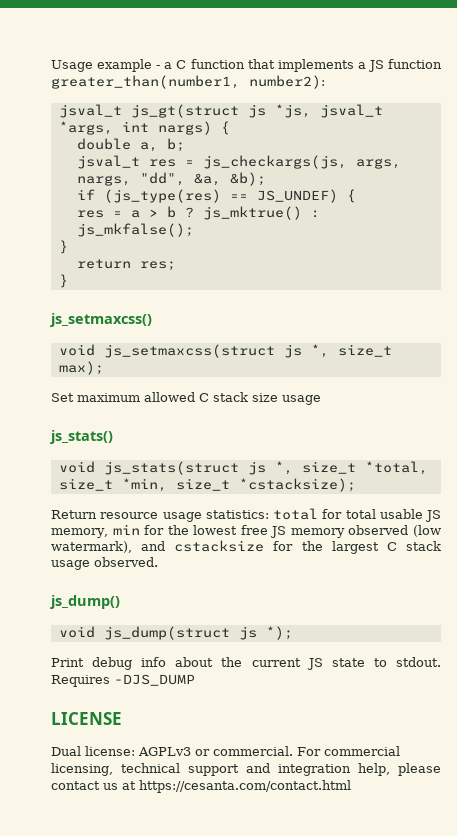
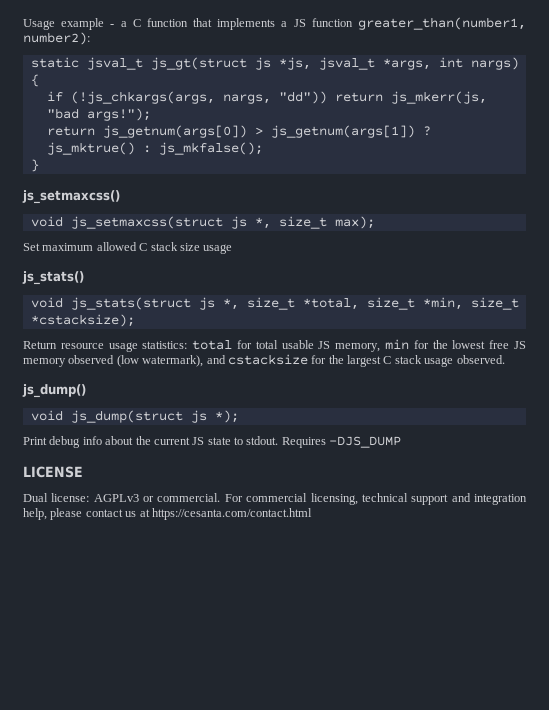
(325, 82) none -> [30,57,79,68] static
[76,138,185,152] [76,155,401,169] [76,172,266,186] [76,189,356,203] [76,206,176,218] double a, b; // jsval_t res = js_checkargs(js, args, nargs, "dd", &a, &b); // if (js_type(res) == JS_UNDEF) { // res = a > b -> [46,91,487,104] [46,108,151,121] [46,125,415,138] if (!js_chkargs(args, nargs, "dd")) return js_mkerr(js, "bad args!"); // return js_getnum(args[0]) > js_getnum(args[1])
[76,259,176,271] [58,274,68,288] // return res; // } -> (39, 165) none

